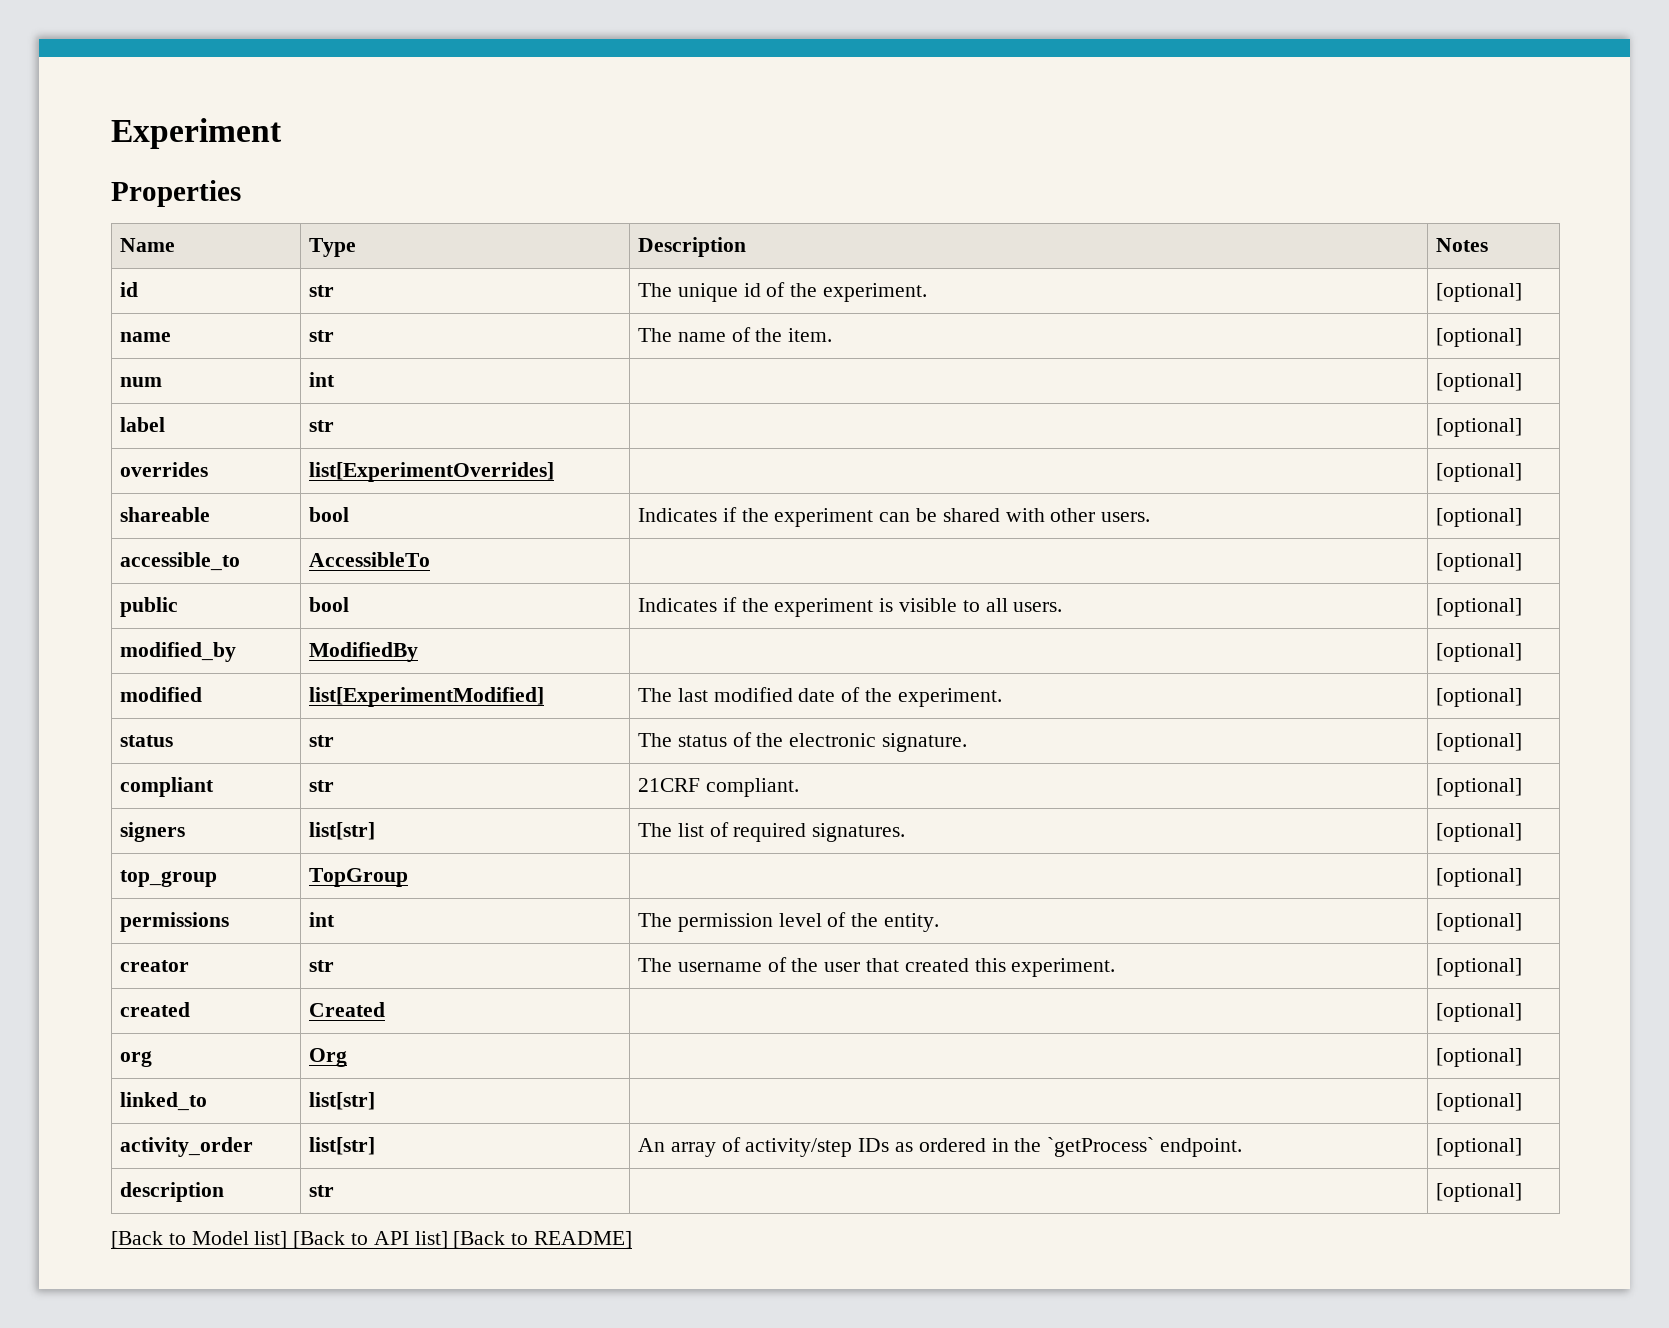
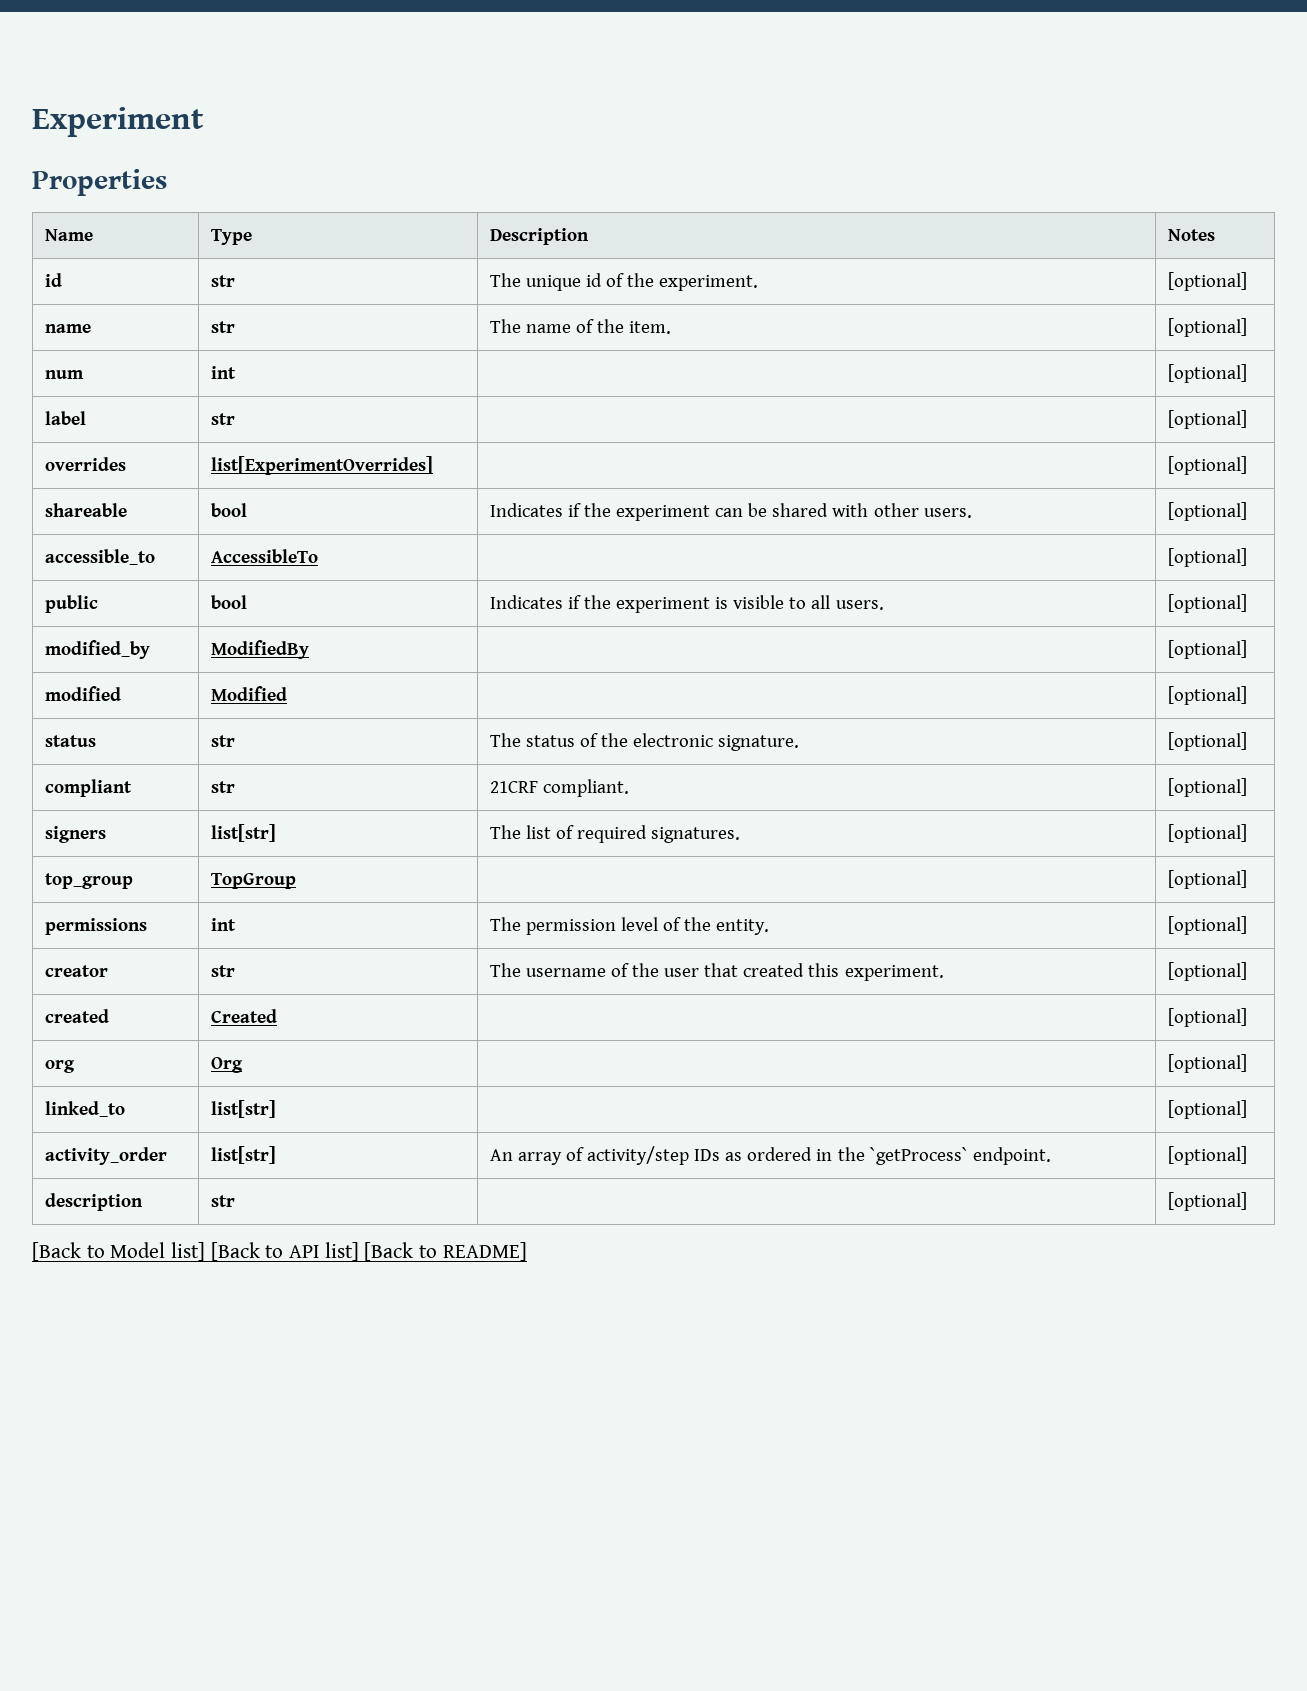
[309,687,545,707] [638,687,1002,707] list[ExperimentModified] | The last modified date of the experiment. -> [210,686,287,701] Modified |

